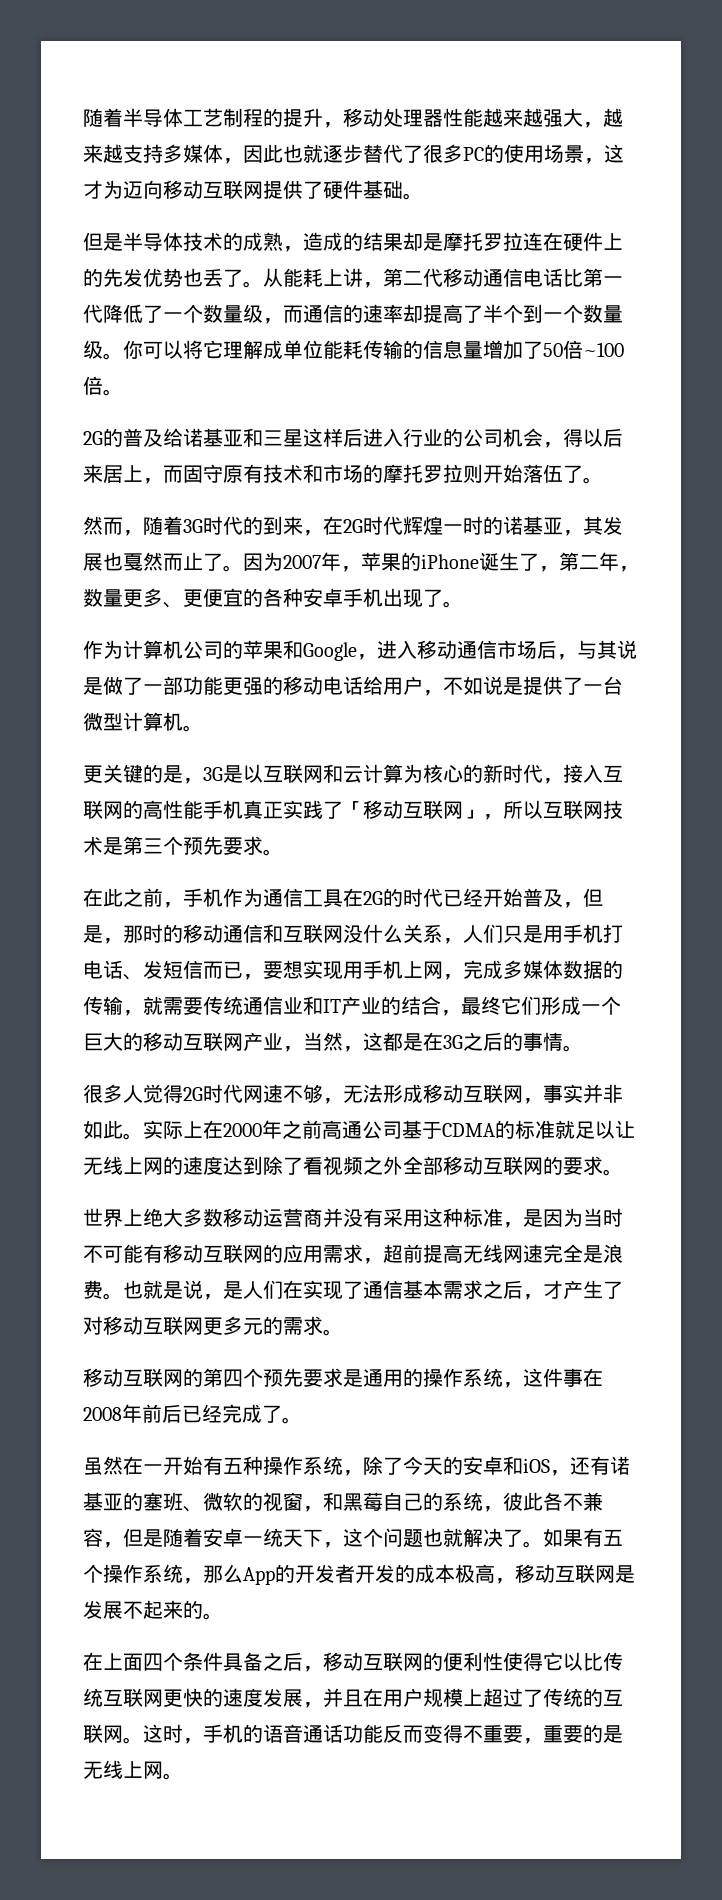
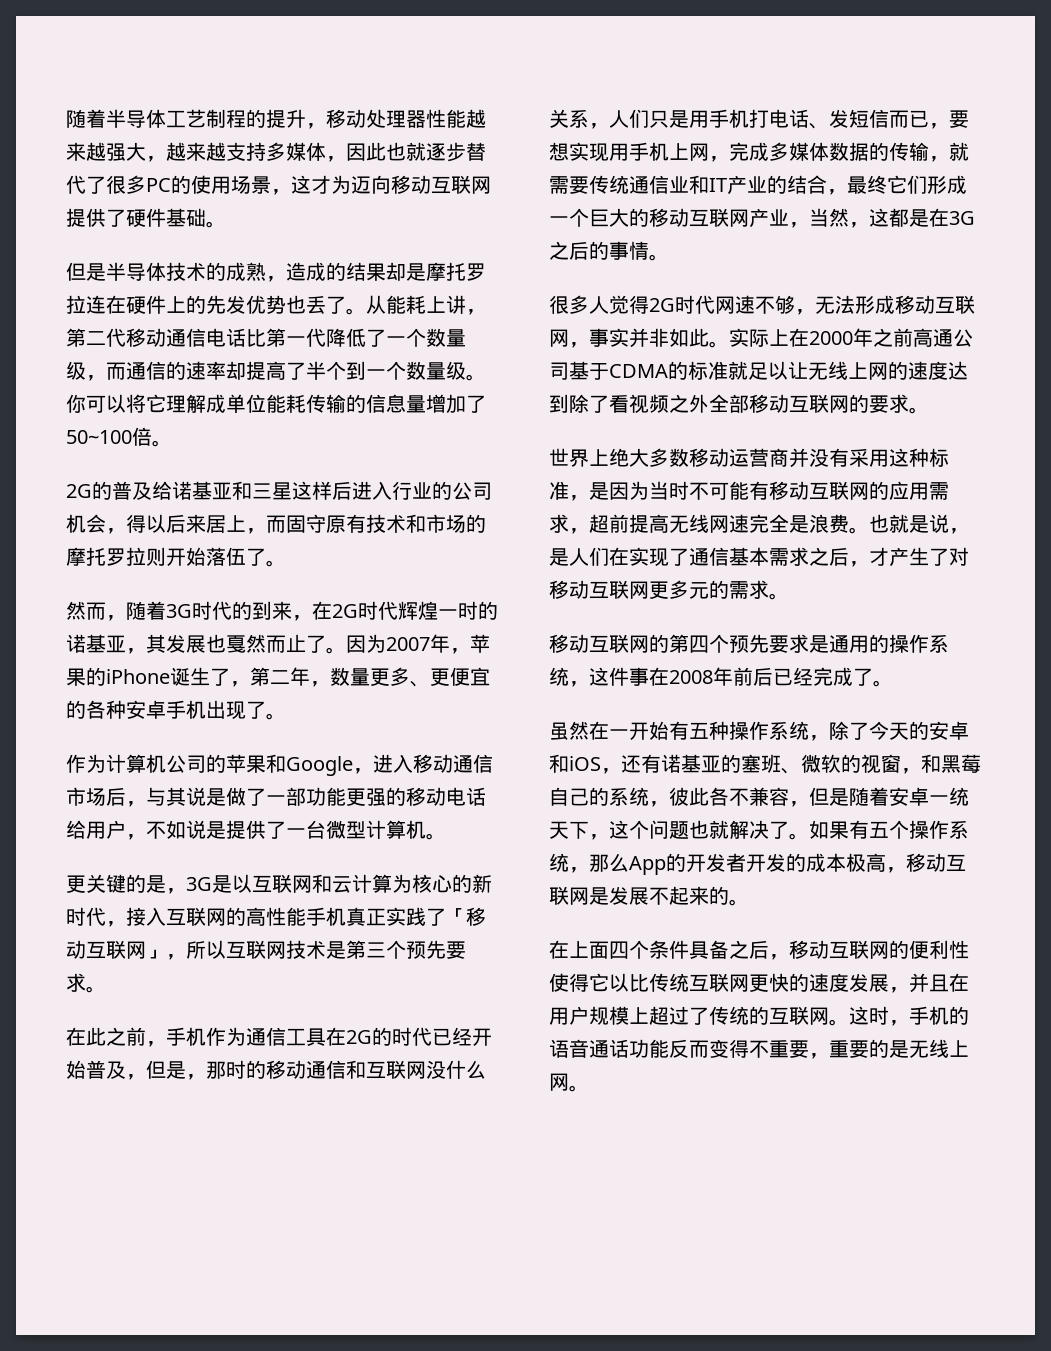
[543,340,624,359] 50倍~100 -> [66,430,132,444] 50~100

